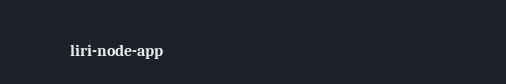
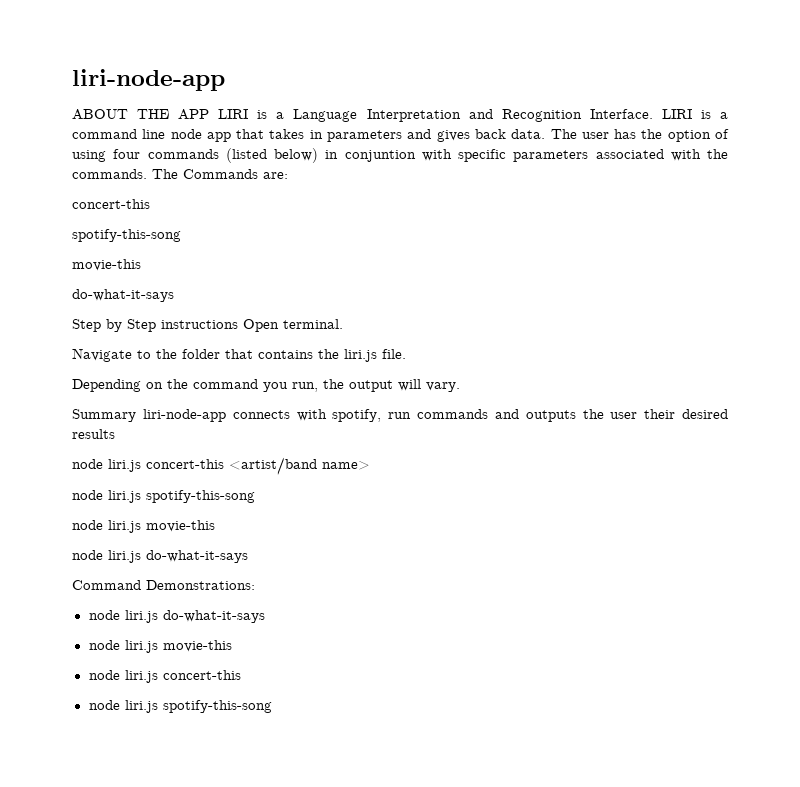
[70,44,163,59] liri-node-app -> [72,69,225,91] [72,109,729,122] [72,129,729,142] [72,148,728,163] [72,169,288,179] [72,199,150,209] [72,229,181,242] [72,259,141,271] [72,289,174,302] [72,319,343,332] [72,348,406,362] [72,379,460,392] [72,409,728,422] [72,429,115,439] [72,457,370,475] [72,490,255,503] [72,520,215,533] [72,550,248,563] [72,580,255,590] [88,610,265,623] [88,640,232,653] [88,670,241,683] [88,700,272,713] liri-node-app // ABOUT THE APP LIRI is a Language Interpretation and Recognition Interface. LIRI is a command line node app that takes in parameters and gives back data. The user has the option of using four commands (listed below) in conjuntion with specific parameters associated with the commands. The Commands are: // concert-this // spotify-this-song // movie-this // do-what-it-says // Step by Step instructions Open terminal. // Navigate to the folder that contains the liri.js file. // Depending on the command you run, the output will vary. // Summary liri-node-app connects with spotify, run commands and outputs the user their desired results // node liri.js concert-this <artist/band name> // node liri.js spotify-this-song // node liri.js movie-this // node liri.js do-what-it-says // Command Demonstrations: // node liri.js do-what-it-says // node liri.js movie-this // node liri.js concert-this // node liri.js spotify-this-song

